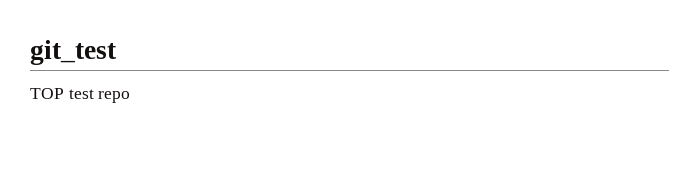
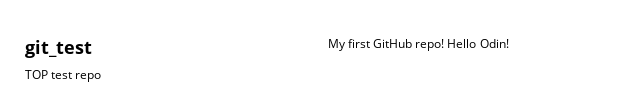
(131, 97) none -> [328,39,509,51] // My first GitHub repo! Hello Odin!

